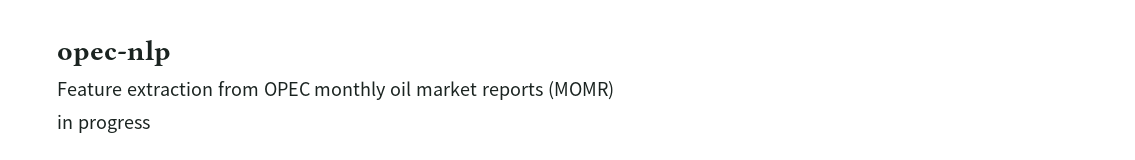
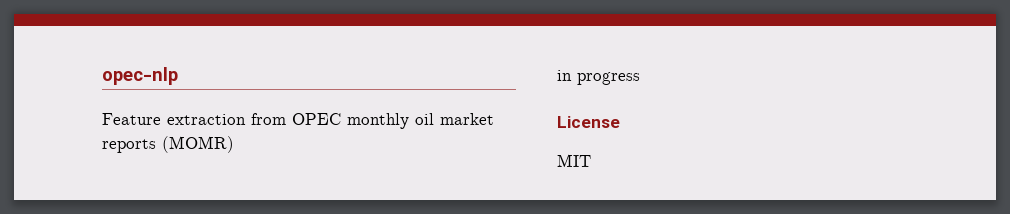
(150, 126) none -> [557,116,620,128] [557,154,591,167] // License // MIT

